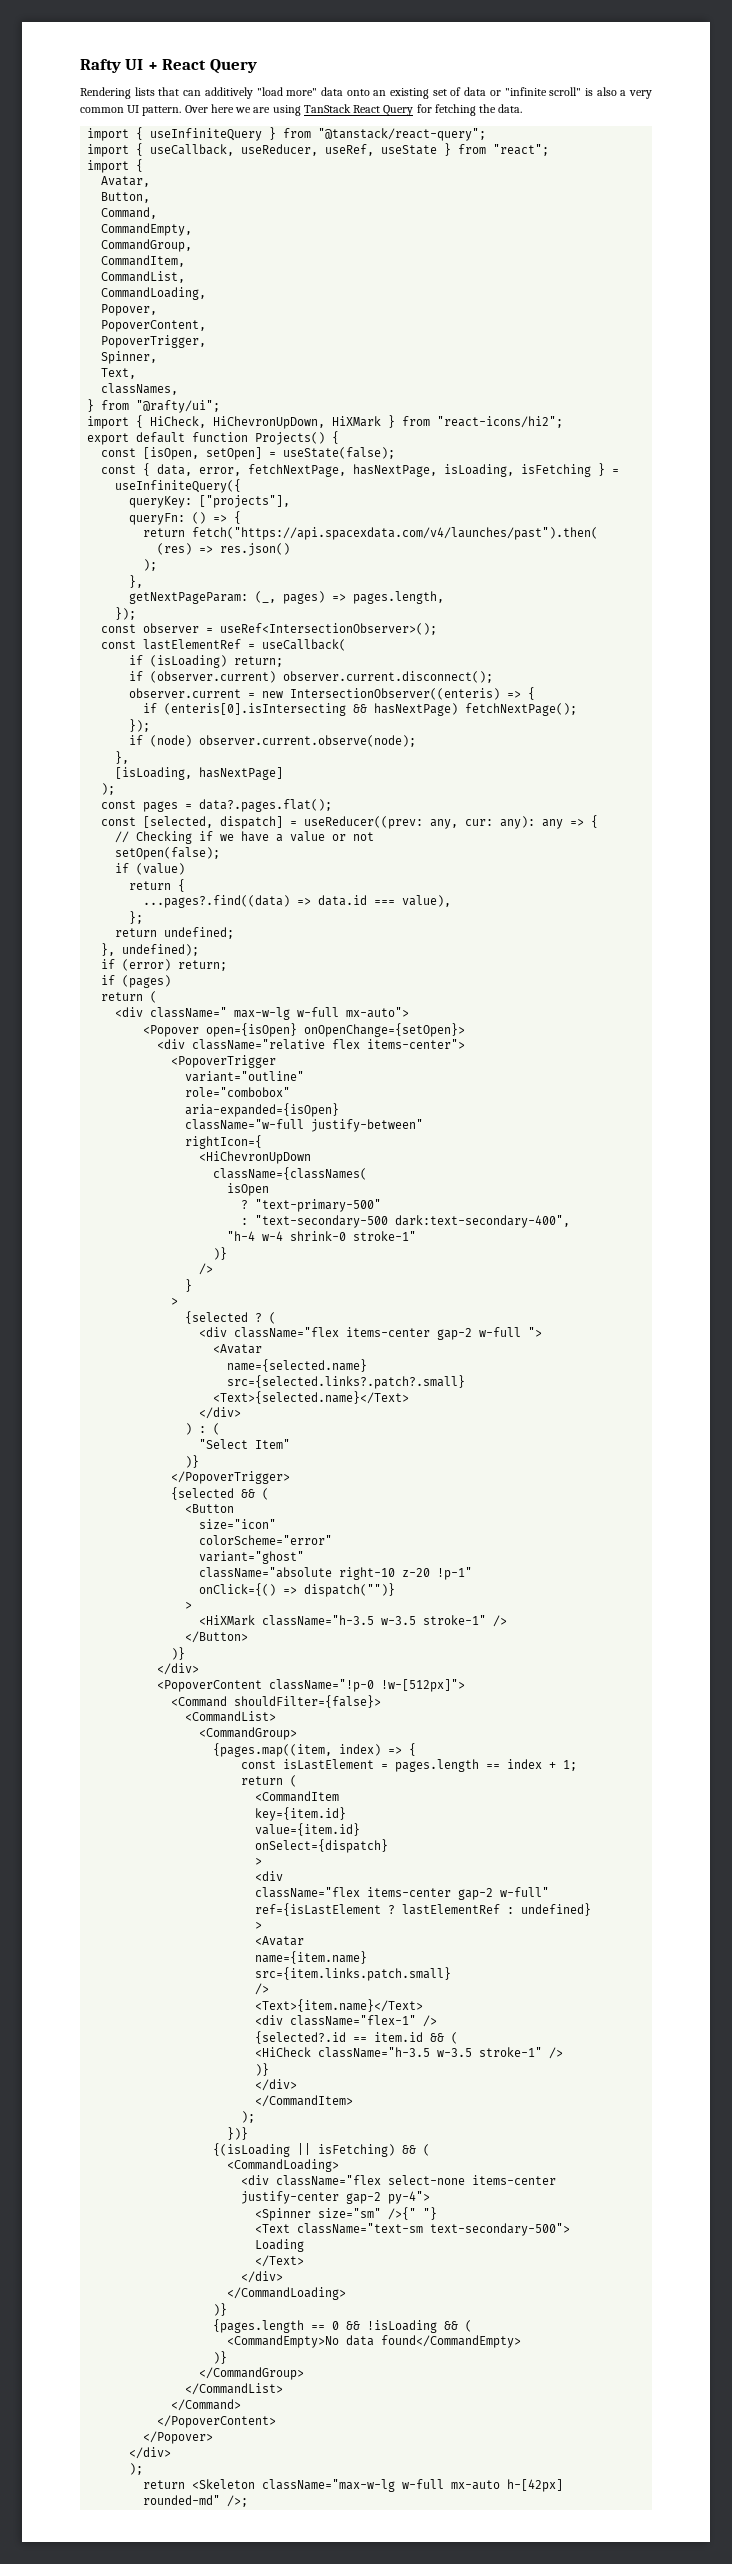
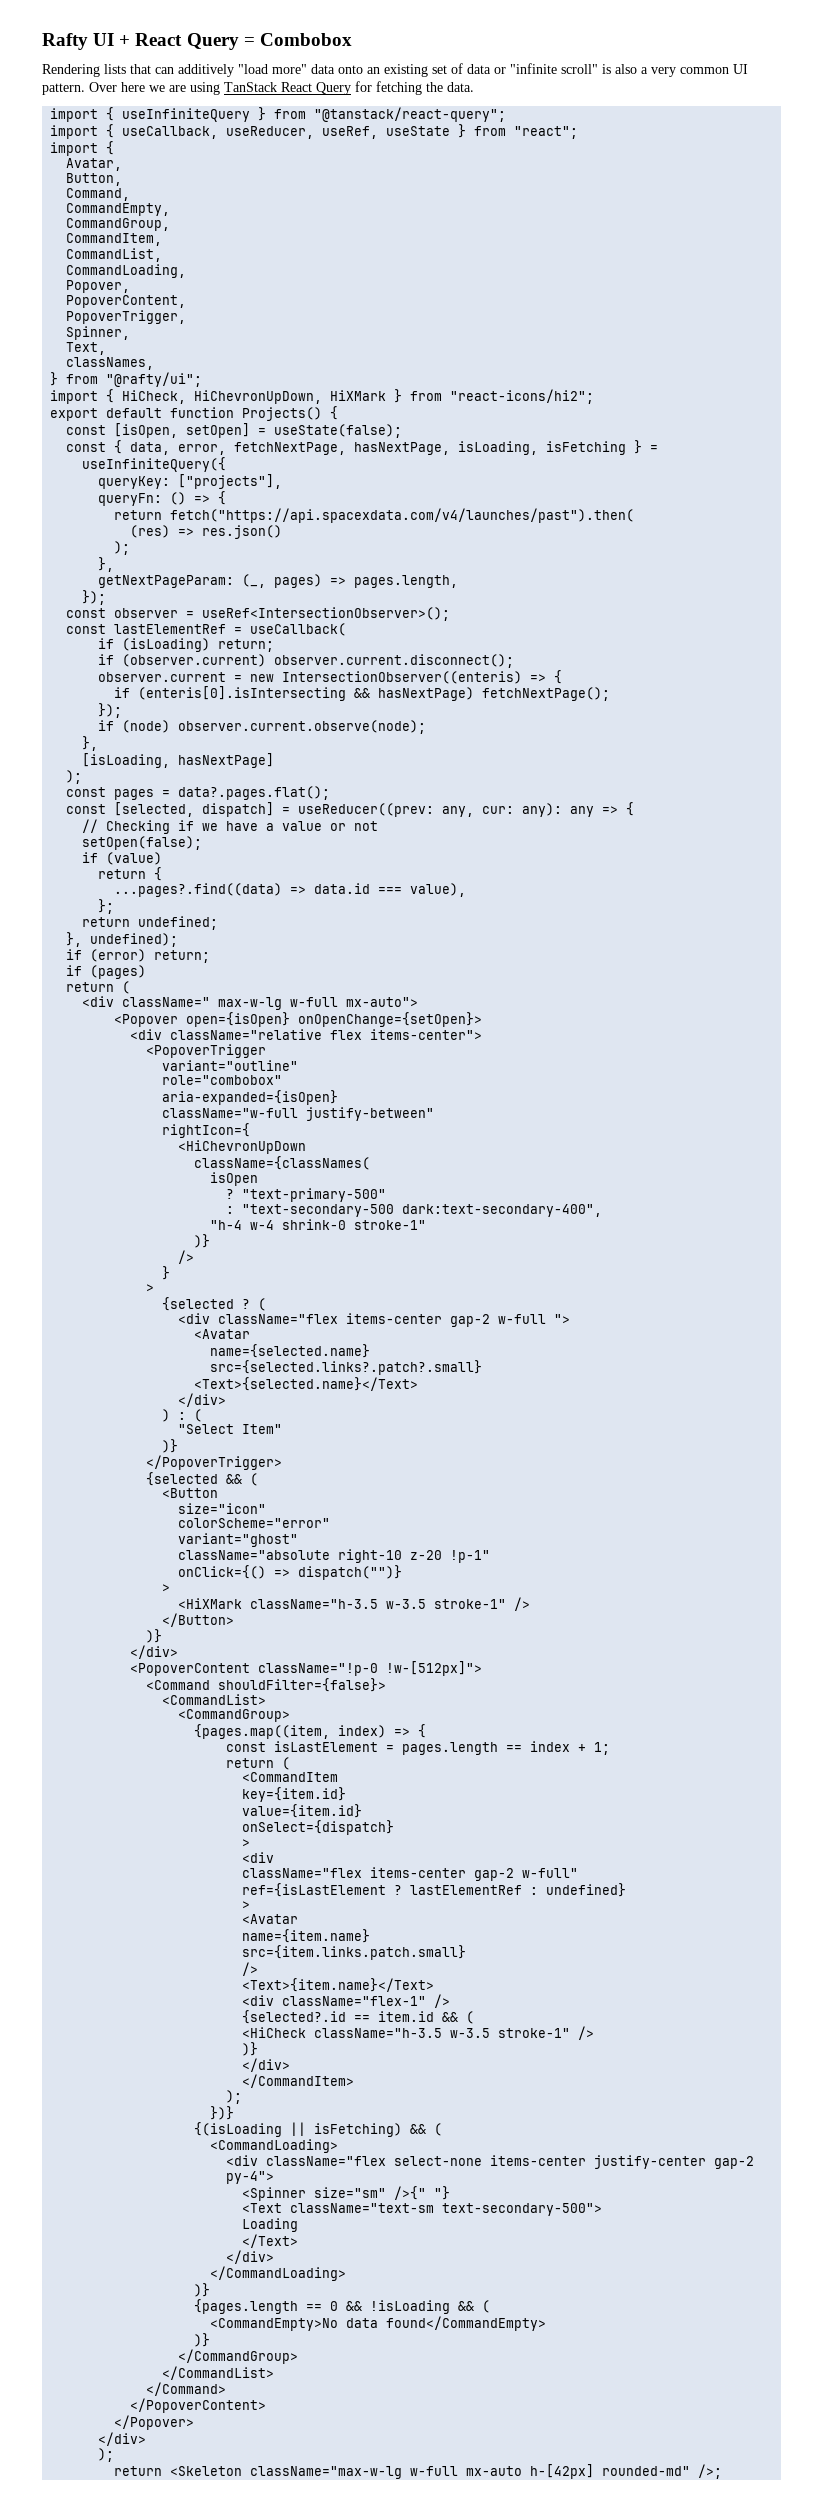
(257, 66) none -> [243,33,352,46] = Combobox

